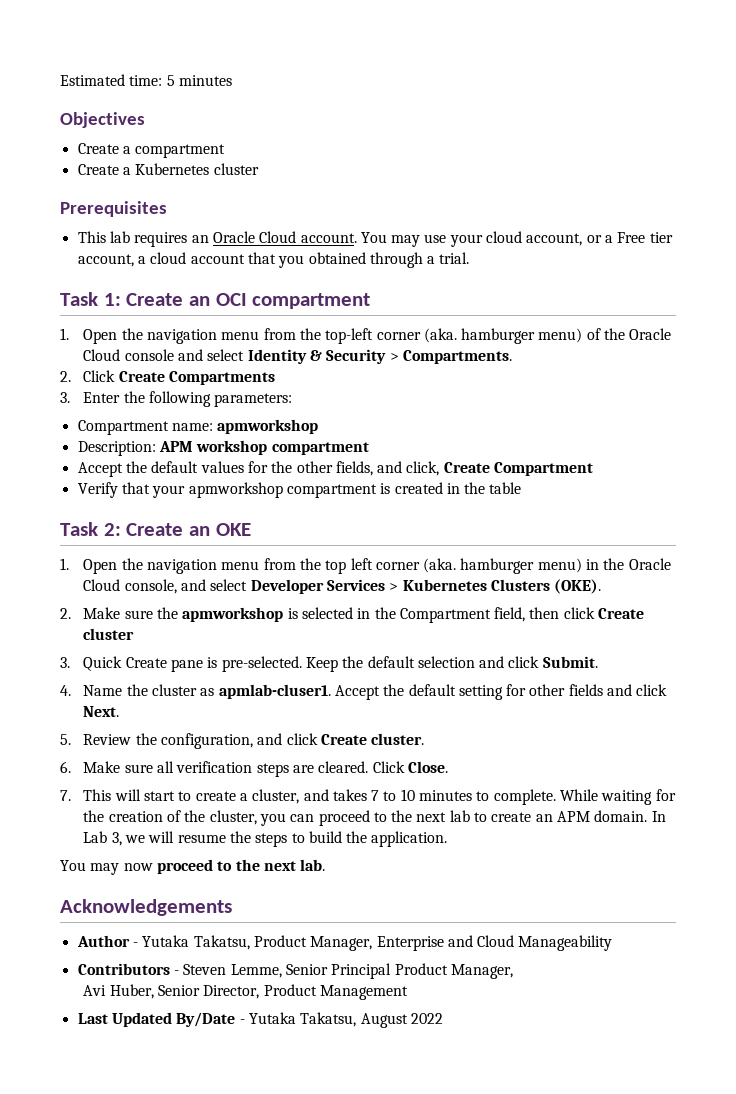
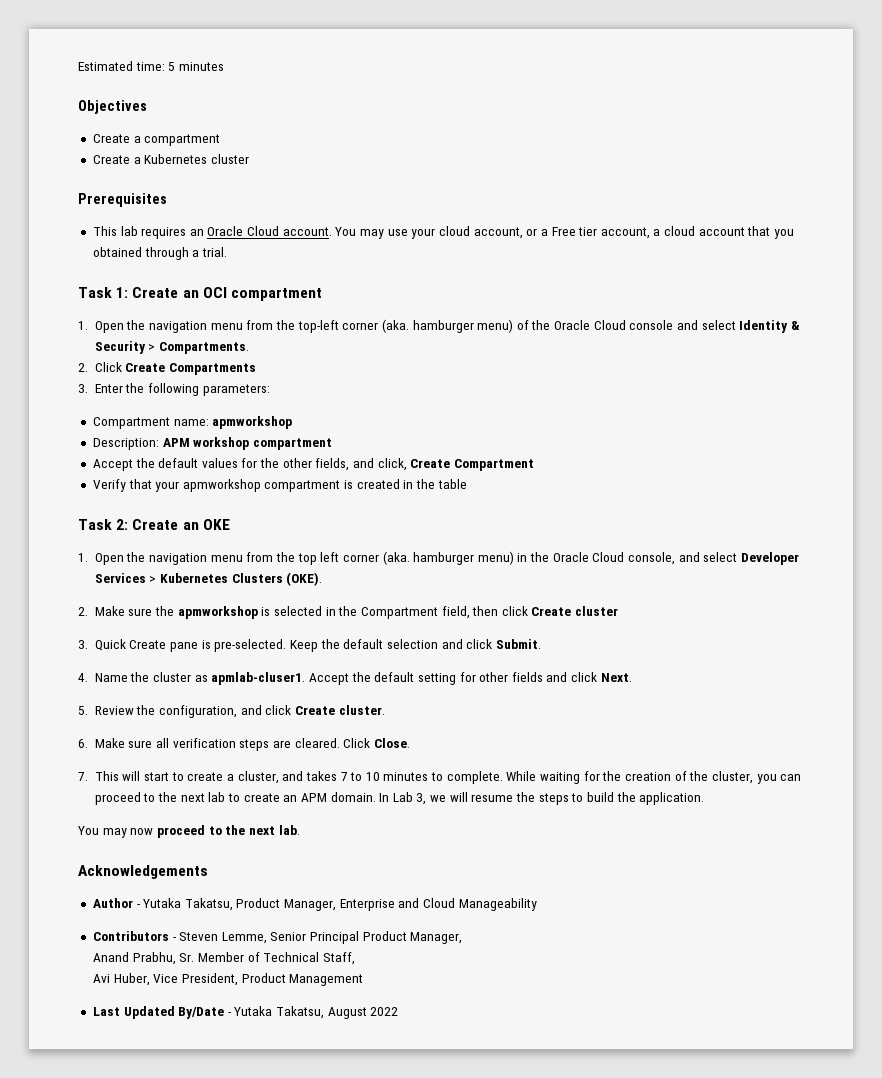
(513, 971) none -> [93,952,355,965] // Anand Prabhu, Sr. Member of Technical Staff,
[157,985,260,999] Senior Director, -> [153,973,239,986] Vice President,

